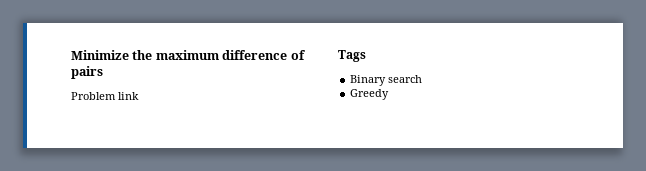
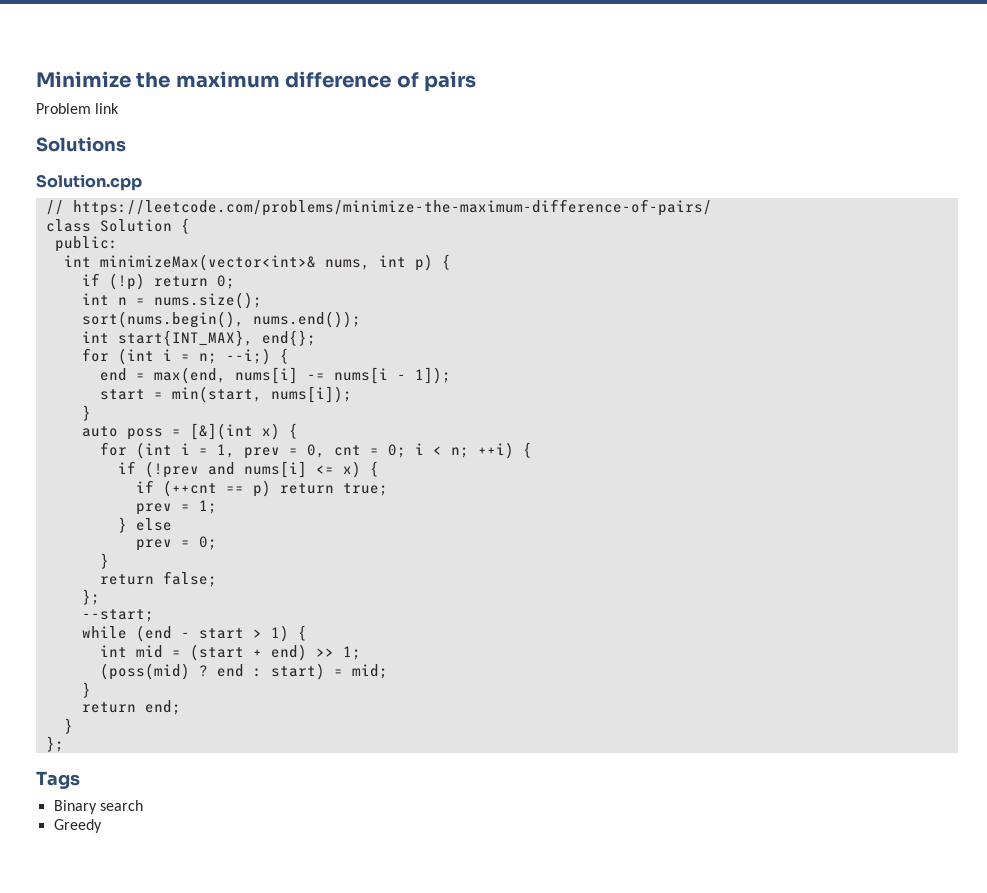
(139, 96) none -> [36,137,126,152] [36,174,142,191] [45,199,712,216] [45,218,190,234] [54,236,118,252] [63,254,451,271] [81,273,235,290] [81,292,262,309] [81,311,361,328] [81,330,316,346] [81,348,289,365] [99,367,451,384] [99,386,352,403] [81,405,91,421] [81,423,298,440] [99,442,532,459] [117,461,379,478] [135,480,388,497] [135,500,217,515] [117,517,172,533] [135,536,217,551] [99,553,109,569] [99,571,217,587] [81,589,100,605] [81,609,154,622] [81,625,307,642] [99,644,361,661] [99,663,388,680] [81,682,91,698] [81,700,181,715] [63,718,73,734] [45,736,64,752] // Solutions // Solution.cpp // // https://leetcode.com/problems/minimize-the-maximum-difference-of-pairs/ // class Solution { // public: // int minimizeMax(vector<int>& nums, int p) { // if (!p) return 0; // int n = nums.size(); // sort(nums.begin(), nums.end()); // int start{INT_MAX}, end{}; // for (int i = n; --i;) { // end = max(end, nums[i] -= nums[i - 1]); // start = min(start, nums[i]); // } // auto poss = [&](int x) { // for (int i = 1, prev = 0, cnt = 0; i < n; ++i) { // if (!prev and nums[i] <= x) { // if (++cnt == p) return true; // prev = 1; // } else // prev = 0; // } // return false; // }; // --start; // while (end - start > 1) { // int mid = (start + end) >> 1; // (poss(mid) ? end : start) = mid; // } // return end; // } // };

